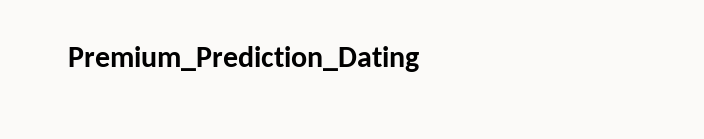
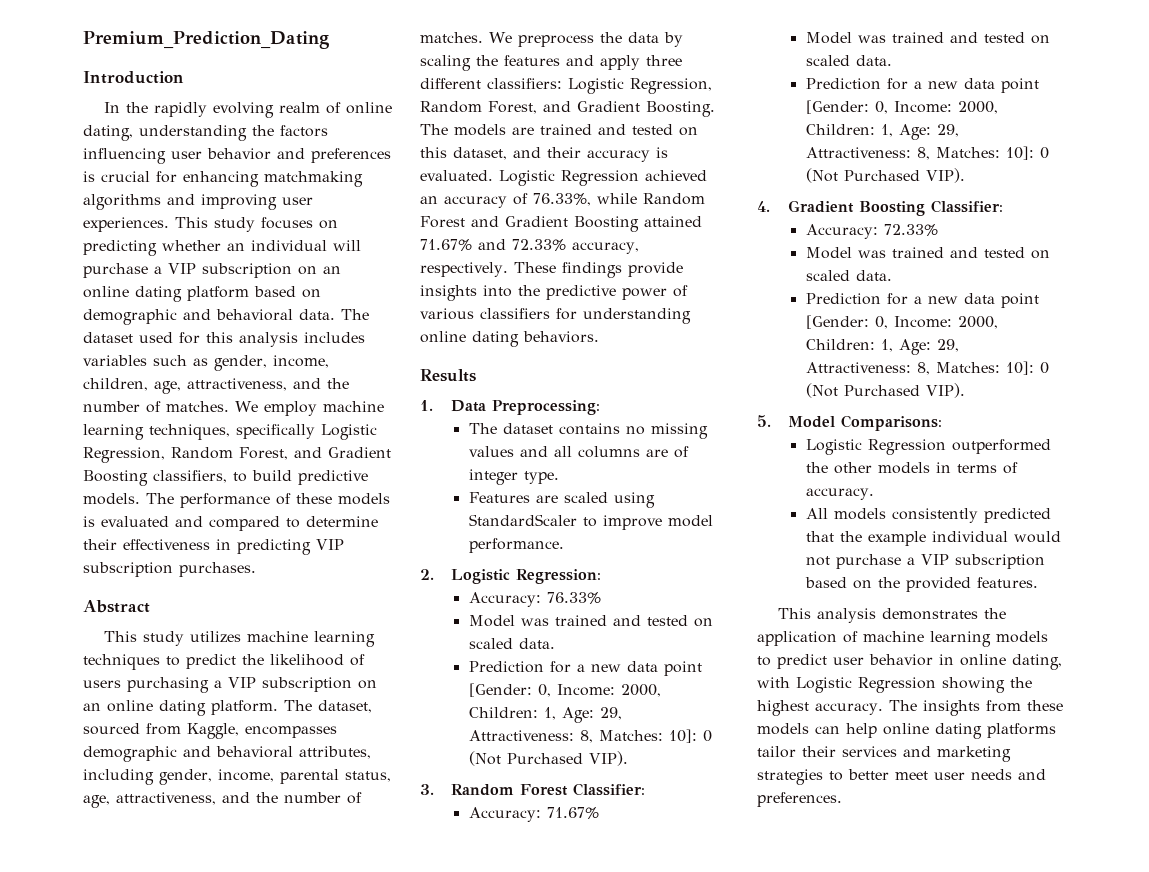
(419, 59) none -> [83,71,184,84] [103,102,392,118] [83,125,328,141] [83,148,391,164] [83,171,363,187] [83,194,313,210] [83,217,338,232] [83,240,361,256] [83,263,341,278] [83,286,321,302] [83,309,369,325] [83,332,365,347] [83,355,329,371] [83,378,349,394] [83,401,384,416] [83,424,377,440] [83,447,391,463] [83,470,368,486] [83,493,390,508] [83,516,378,531] [83,539,344,555] [83,562,256,577] [83,600,150,613] [103,631,375,647] [83,654,365,670] [83,677,377,693] [83,700,372,716] [83,723,337,739] [83,746,371,762] [83,769,391,785] [83,792,362,808] [420,32,683,47] [420,55,682,71] [420,78,712,94] [420,101,715,117] [420,124,698,136] [420,147,668,162] [420,170,707,186] [420,193,705,208] [420,216,702,232] [420,239,639,254] [420,262,683,278] [420,285,688,301] [420,308,691,324] [420,331,599,347] [420,369,476,382] [420,400,600,415] [468,423,708,439] [468,446,689,458] [468,469,559,485] [468,492,655,508] [468,514,713,530] [468,538,564,553] [420,569,601,584] [468,592,601,607] [468,615,713,627] [468,638,555,649] [468,661,702,676] [468,683,661,697] [468,707,622,723] [468,729,712,743] [468,751,628,766] [420,783,645,796] [468,807,599,822] [805,32,1050,44] [805,55,892,66] [805,78,1039,93] [805,100,998,114] [805,124,959,140] [805,146,1049,160] [805,168,965,183] [757,200,1003,216] [805,224,938,239] [805,247,1050,259] [805,270,892,281] [805,293,1039,308] [805,315,998,329] [805,339,959,355] [805,361,1049,375] [805,383,965,398] [757,415,942,431] [805,439,1051,455] [805,462,1018,474] [805,488,874,500] [805,508,1051,523] [805,531,1061,546] [805,554,1045,569] [804,577,1038,592] [777,608,1006,623] [757,631,1048,647] [757,654,1062,670] [757,677,1032,693] [757,700,1063,716] [757,723,1056,739] [757,746,1011,762] [757,769,1046,785] [757,792,842,807] // Introduction // In the rapidly evolving realm of online dating, understanding the factors influencing user behavior and preferences is crucial for enhancing matchmaking algorithms and improving user experiences. This study focuses on predicting whether an individual will purchase a VIP subscription on an online dating platform based on demographic and behavioral data. The dataset used for this analysis includes variables such as gender, income, children, age, attractiveness, and the number of matches. We employ machine learning techniques, specifically Logistic Regression, Random Forest, and Gradient Boosting classifiers, to build predictive models. The performance of these models is evaluated and compared to determine their effectiveness in predicting VIP subscription purchases. // Abstract // This study utilizes machine learning techniques to predict the likelihood of users purchasing a VIP subscription on an online dating platform. The dataset, sourced from Kaggle, encompasses demographic and behavioral attributes, including gender, income, parental status, age, attractiveness, and the number of matches. We preprocess the data by scaling the features and apply three different classifiers: Logistic Regression, Random Forest, and Gradient Boosting. The models are trained and tested on this dataset, and their accuracy is evaluated. Logistic Regression achieved an accuracy of 76.33%, while Random Forest and Gradient Boosting attained 71.67% and 72.33% accuracy, respectively. These findings provide insights into the predictive power of various classifiers for understanding online dating behaviors. // Results // 1. Data Preprocessing: // The dataset contains no missing values and all columns are of integer type. // Features are scaled using StandardScaler to improve model performance. // 2. Logistic Regression: // Accuracy: 76.33% // Model was trained and tested on scaled data. // Prediction for a new data point [Gender: 0, Income: 2000, Children: 1, Age: 29, Attractiveness: 8, Matches: 10]: 0 (Not Purchased VIP). // 3. Random Forest Classifier: // Accuracy: 71.67% // Model was trained and tested on scaled data. // Prediction for a new data point [Gender: 0, Income: 2000, Children: 1, Age: 29, Attractiveness: 8, Matches: 10]: 0 (Not Purchased VIP). // 4. Gradient Boosting Classifier: // Accuracy: 72.33% // Model was trained and tested on scaled data. // Prediction for a new data point [Gender: 0, Income: 2000, Children: 1, Age: 29, Attractiveness: 8, Matches: 10]: 0 (Not Purchased VIP). // 5. Model Comparisons: // Logistic Regression outperformed the other models in terms of accuracy. // All models consistently predicted that the example individual would not purchase a VIP subscription based on the provided features. // This analysis demonstrates the application of machine learning models to predict user behavior in online dating, with Logistic Regression showing the highest accuracy. The insights from these models can help online dating platforms tailor their services and marketing strategies to better meet user needs and preferences.

